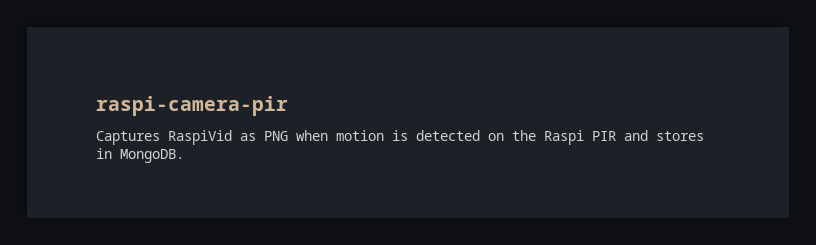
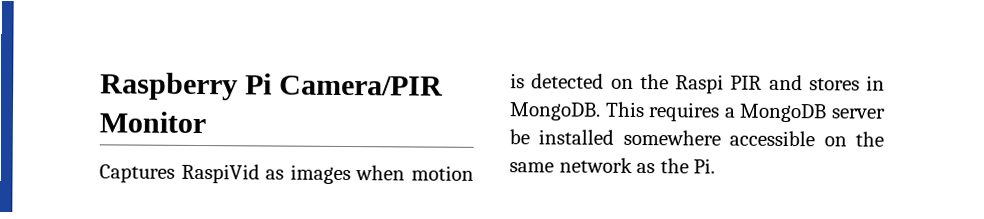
[96,96,288,116] raspi-camera-pir -> [100,72,444,101] [99,111,206,134] Raspberry Pi Camera/PIR Monitor
[264,131,288,141] PNG -> [289,164,351,185] images
(184, 156) none -> [604,101,886,123] [509,129,884,147] [509,157,716,174] This requires a MongoDB server be installed somewhere accessible on the same network as the Pi.

